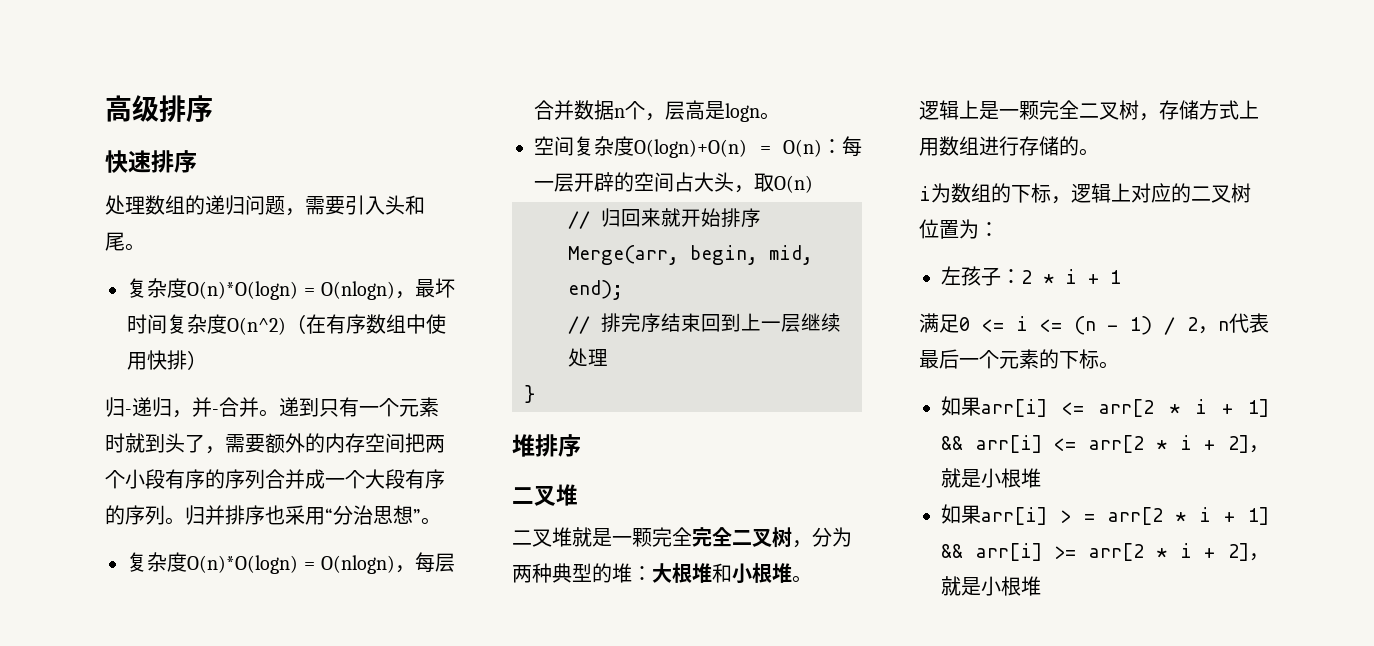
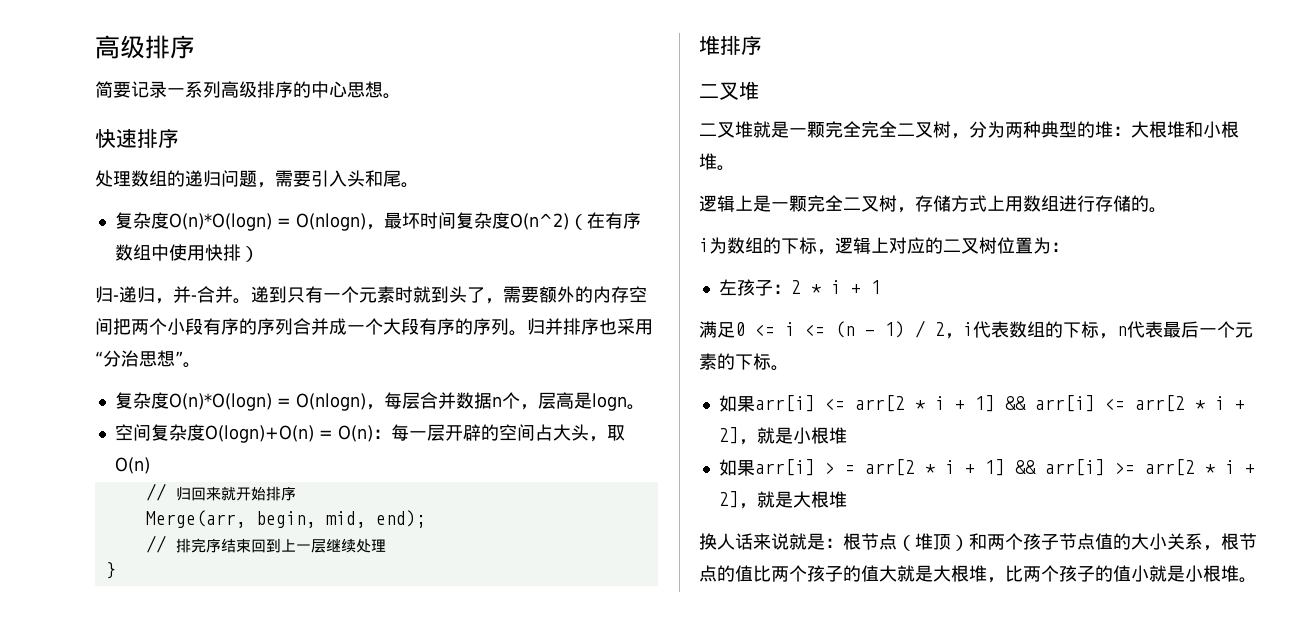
[105,95,213,123] 高级排序 -> [95,35,195,59] [95,81,401,99] 高级排序 // 简要记录一系列高级排序的中心思想。
(1218, 330) none -> [963,321,1117,339] i代表数组的下标，
[981,576,1041,596] 小根堆 -> [792,491,847,508] [699,533,1257,551] [699,565,1257,583] 大根堆 // 换人话来说就是：根节点（堆顶）和两个孩子节点值的大小关系，根节点的值比两个孩子的值大就是大根堆，比两个孩子的值小就是小根堆。

